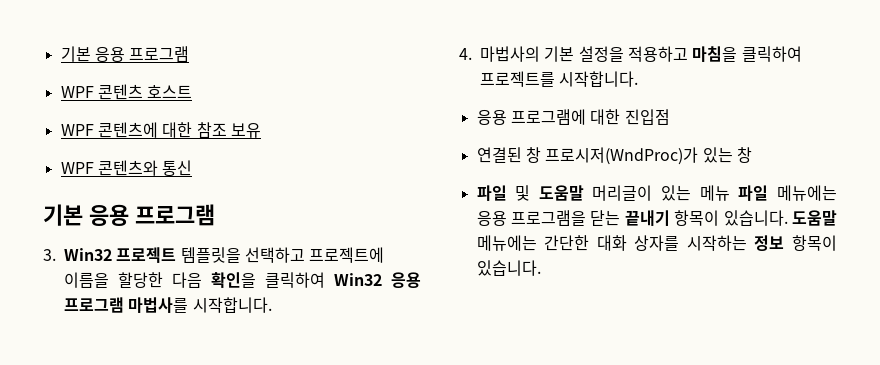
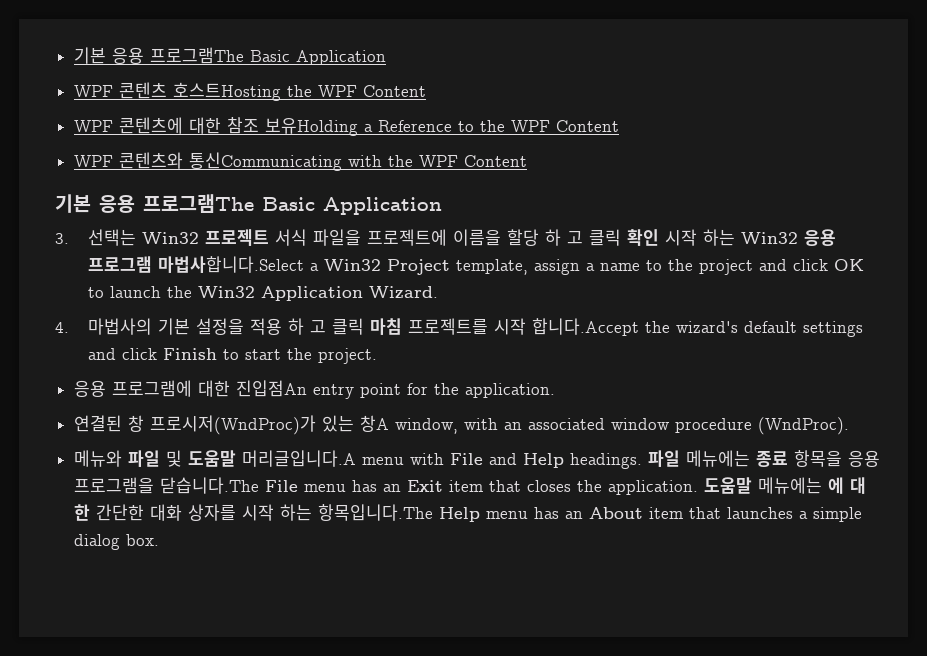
[60,46,190,62] 기본 응용 프로그램 -> [73,47,386,65] 기본 응용 프로그램The Basic Application
[147,85,193,98] 호스트 -> [172,82,426,101] 호스트Hosting the WPF Content
[230,123,261,138] [60,160,193,176] [43,204,215,226] 보유 // WPF 콘텐츠와 통신 // 기본 응용 프로그램 -> [264,118,619,136] [73,152,527,171] [55,194,442,215] 보유Holding a Reference to the WPF Content // WPF 콘텐츠와 통신Communicating with the WPF Content // 기본 응용 프로그램The Basic Application
(56, 255) none -> [88,229,137,246] 선택는
[180,247,385,263] [64,272,421,288] [64,297,272,313] [459,46,802,62] [480,71,639,87] [476,109,670,125] [476,147,752,165] [476,185,837,201] [476,210,837,226] [476,235,837,251] [476,260,541,276] 템플릿을 선택하고 프로젝트에 이름을 할당한 다음 확인을 클릭하여 Win32 응용 프로그램 마법사를 시작합니다. // 4. 마법사의 기본 설정을 적용하고 마침을 클릭하여 프로젝트를 시작합니다. // 응용 프로그램에 대한 진입점 // 연결된 창 프로시저(WndProc)가 있는 창 // 파일 및 도움말 머리글이 있는 메뉴 파일 메뉴에는 응용 프로그램을 닫는 끝내기 항목이 있습니다. 도움말 메뉴에는 간단한 대화 상자를 시작하는 정보 항목이 있습니다. -> [275,229,837,246] [88,256,865,275] [88,286,439,301] [55,318,864,337] [88,348,378,364] [73,380,555,399] [73,415,849,435] [73,450,880,469] [73,477,866,495] [73,504,862,522] [73,534,159,550] 서식 파일을 프로젝트에 이름을 할당 하 고 클릭 확인 시작 하는 Win32 응용 프로그램 마법사합니다.Select a Win32 Project template, assign a name to the project and click OK to launch the Win32 Application Wizard. // 4. 마법사의 기본 설정을 적용 하 고 클릭 마침 프로젝트를 시작 합니다.Accept the wizard's default settings and click Finish to start the project. // 응용 프로그램에 대한 진입점An entry point for the application. // 연결된 창 프로시저(WndProc)가 있는 창A window, with an associated window procedure (WndProc). // 메뉴와 파일 및 도움말 머리글입니다.A menu with File and Help headings. 파일 메뉴에는 종료 항목을 응용 프로그램을 닫습니다.The File menu has an Exit item that closes the application. 도움말 메뉴에는 에 대 한 간단한 대화 상자를 시작 하는 항목입니다.The Help menu has an About item that launches a simple dialog box.

